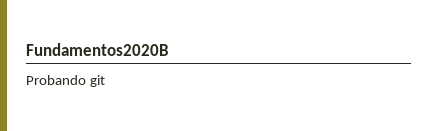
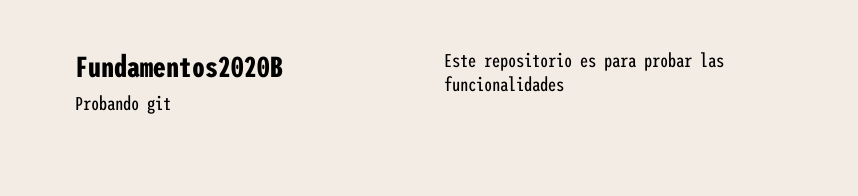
(105, 81) none -> [444,52,724,71] [444,76,564,92] // Este repositorio es para probar las funcionalidades

